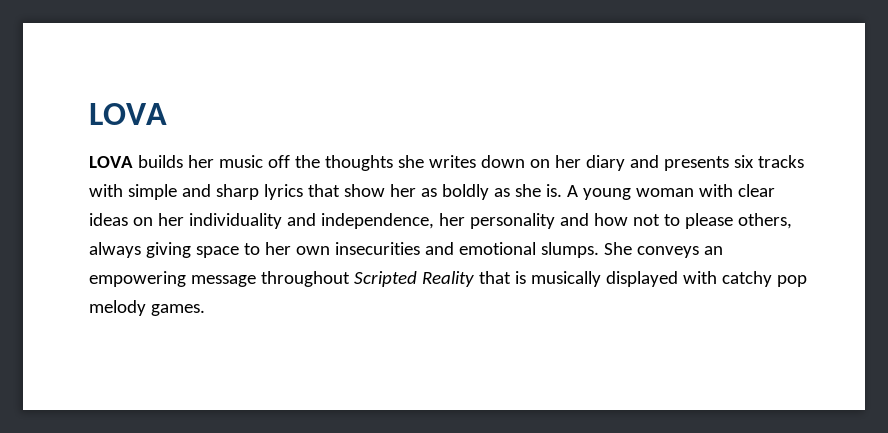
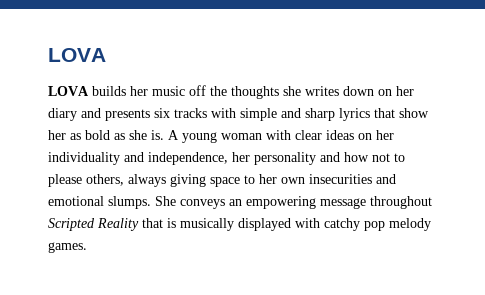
[441,184,489,200] boldly -> [85,130,110,140] bold

